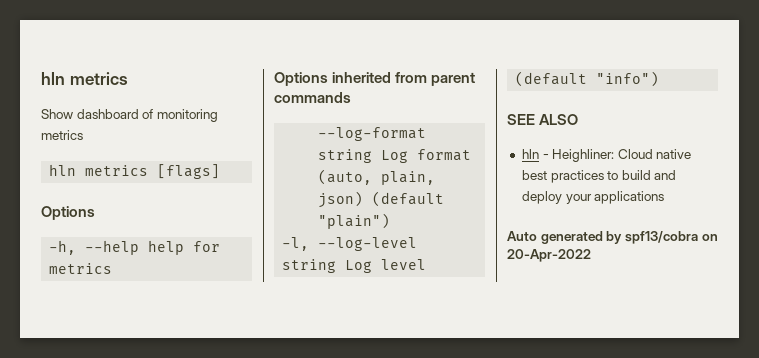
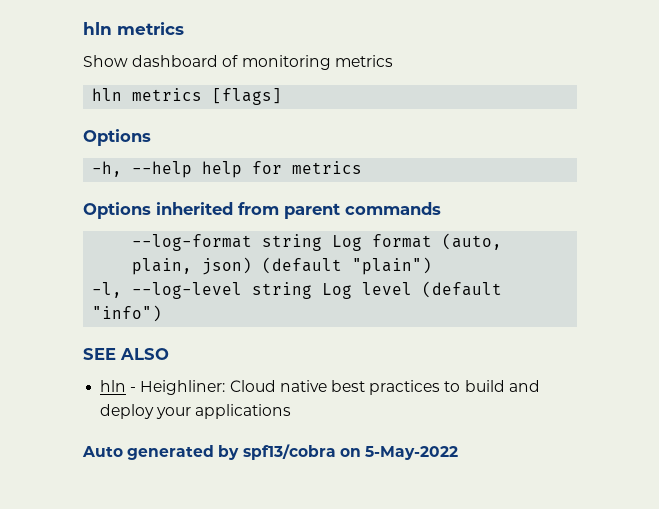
[507,249,591,262] 20-Apr-2022 -> [364,446,458,460] 5-May-2022

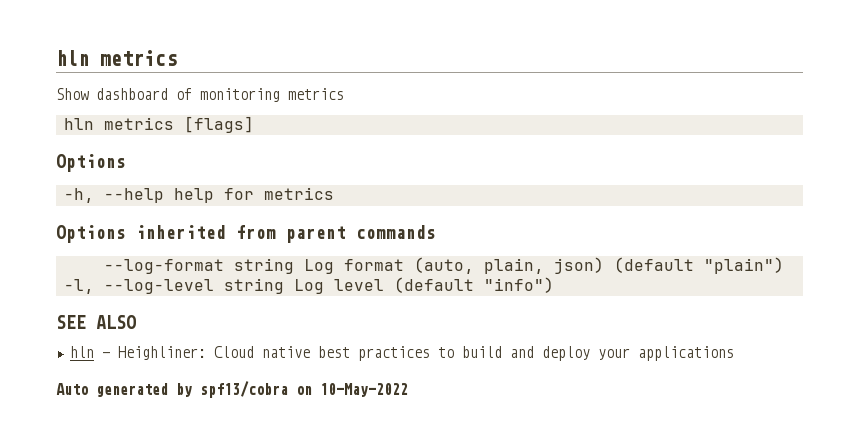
[364,446,458,460] 5-May-2022 -> [320,383,408,397] 10-May-2022

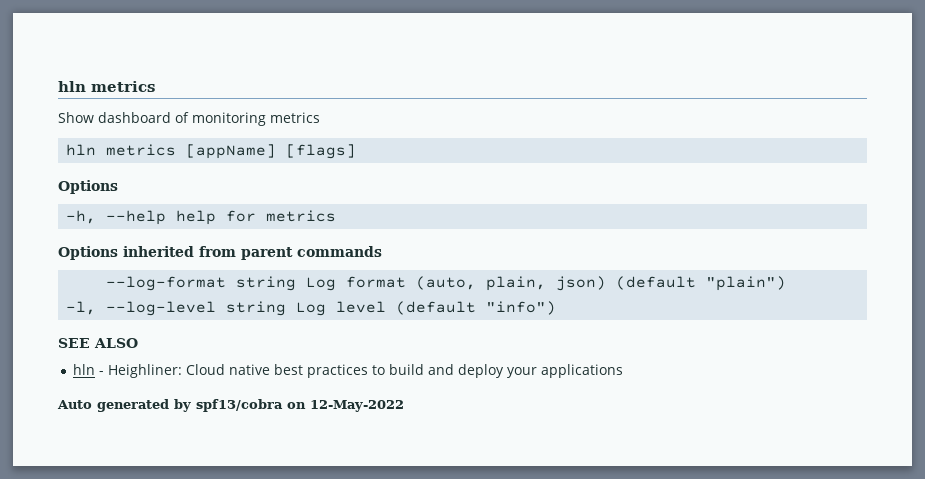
(174, 123) none -> [186,144,277,159] [appName]
[320,383,408,397] 10-May-2022 -> [310,400,404,412] 12-May-2022

